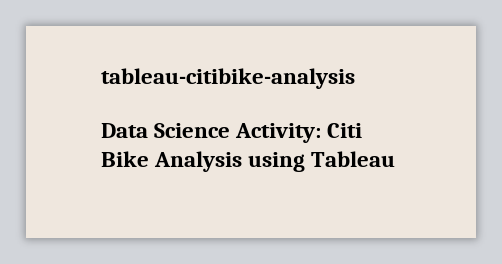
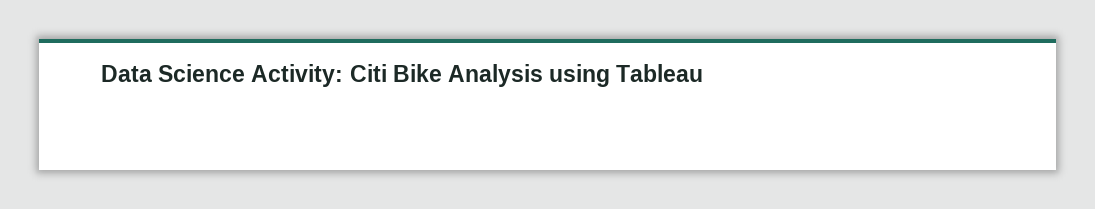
[101,68,355,89] tableau-citibike-analysis // -> (101, 73) none

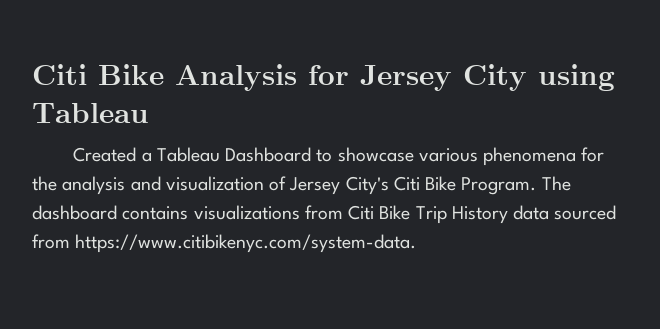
[101,64,704,87] Data Science Activity: Citi Bike Analysis using Tableau -> [32,64,615,91] [32,103,149,123] [73,147,605,166] [32,176,571,195] [32,205,617,224] [32,234,417,253] Citi Bike Analysis for Jersey City using Tableau // Created a Tableau Dashboard to showcase various phenomena for the analysis and visualization of Jersey City's Citi Bike Program. The dashboard contains visualizations from Citi Bike Trip History data sourced from https://www.citibikenyc.com/system-data.

